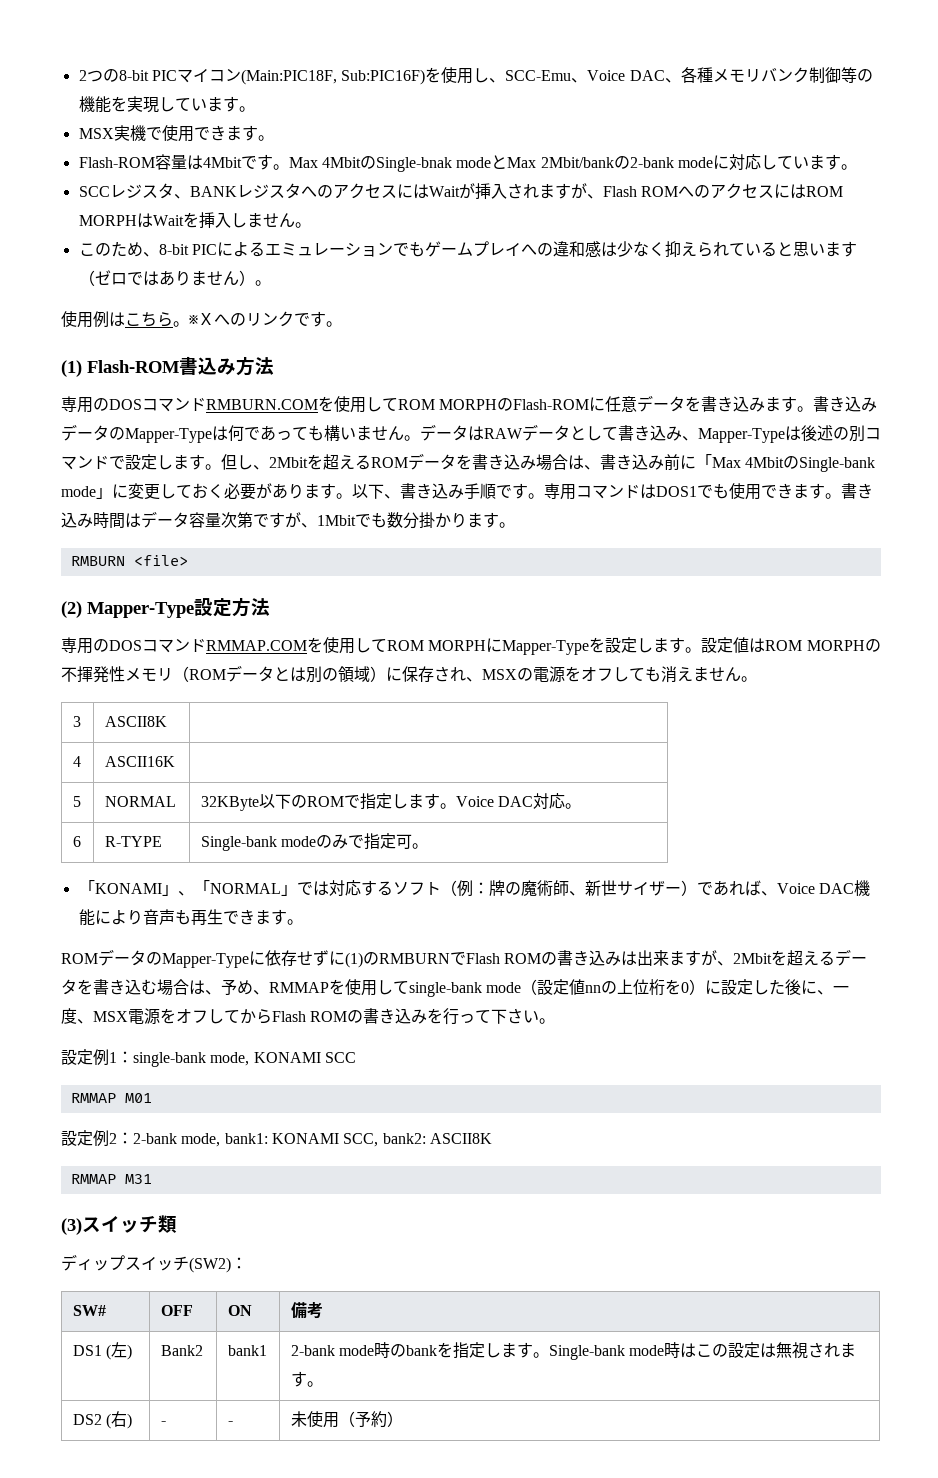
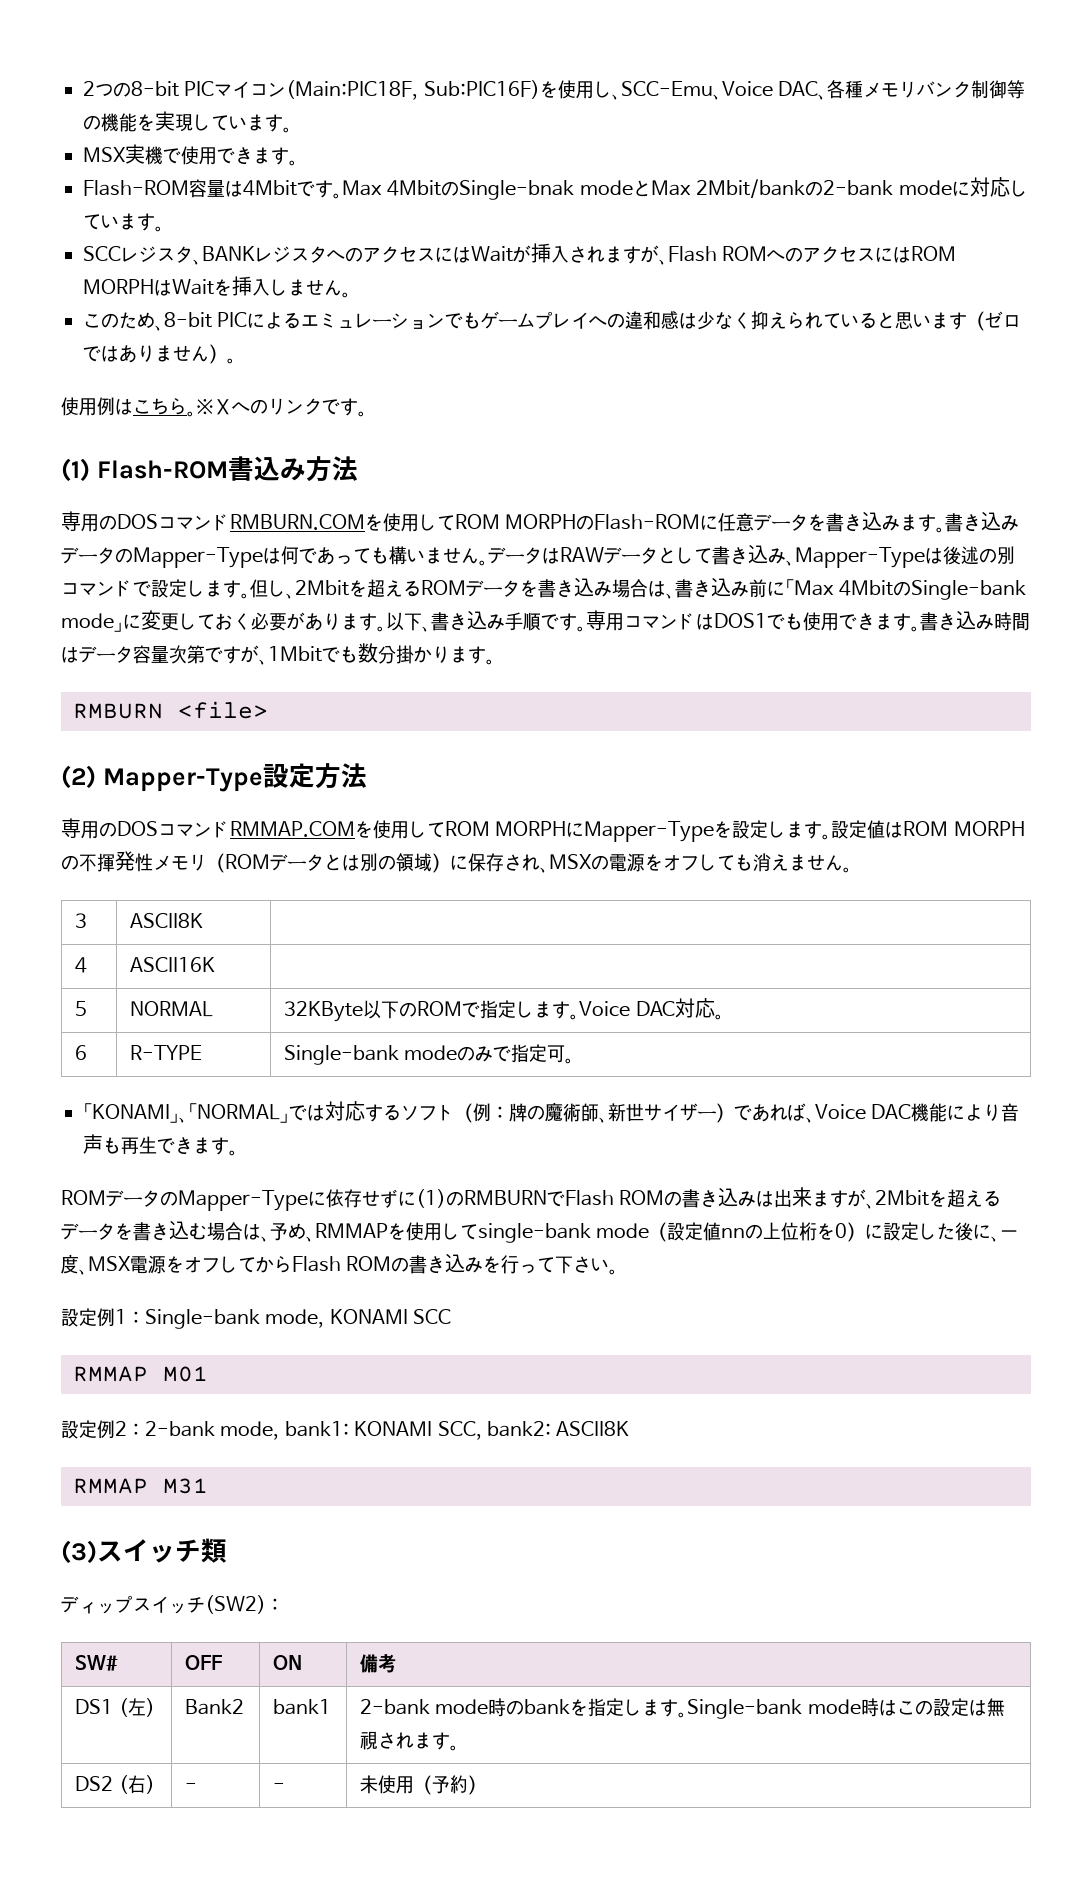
[133,1052,206,1067] single-bank -> [145,1309,260,1329] Single-bank

